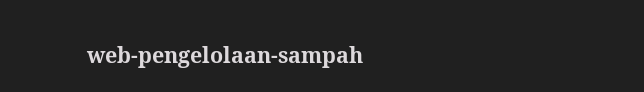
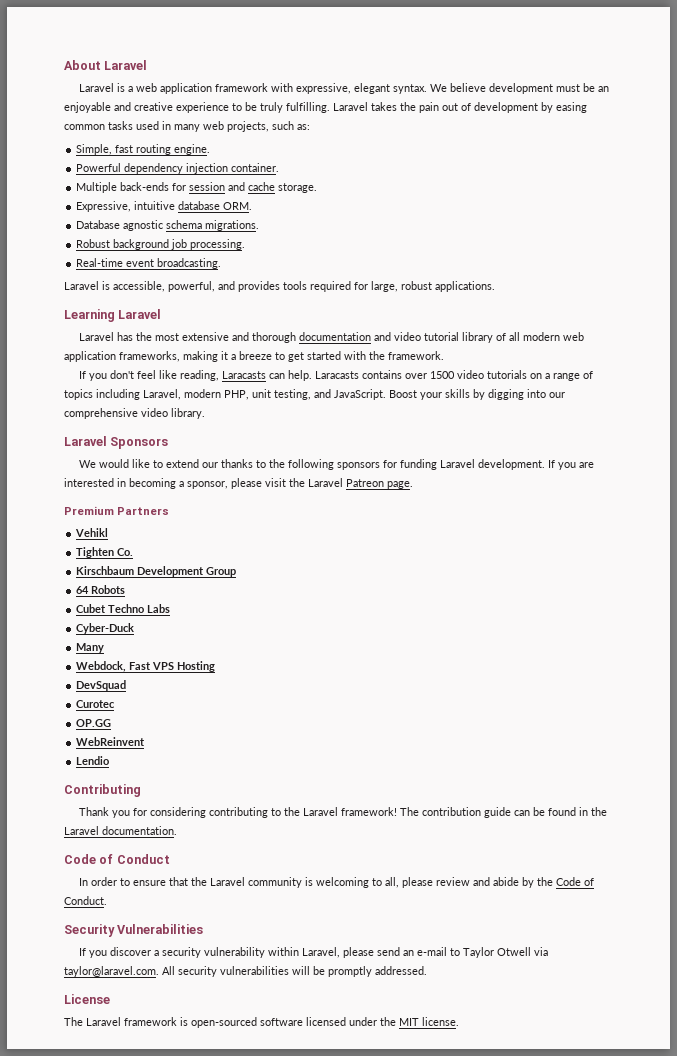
[86,46,363,68] web-pengelolaan-sampah -> [64,60,148,70] [79,83,610,94] [64,102,587,113] [64,121,310,132] [76,144,211,155] [76,163,280,174] [76,182,318,193] [76,201,253,212] [76,220,260,231] [76,239,246,250] [76,258,222,269] [64,281,495,292] [64,309,162,322] [79,332,585,343] [64,351,444,362] [79,370,594,381] [64,389,565,400] [64,408,205,419] [64,436,169,449] [79,459,595,470] [64,478,413,489] [64,506,170,515] [75,528,109,537] [76,547,134,558] [76,566,237,577] [76,585,126,594] [76,604,171,613] [76,623,135,634] [76,643,105,653] [76,661,216,672] [76,680,127,691] [76,700,116,708] [76,719,112,727] [76,737,146,746] [76,756,110,765] [64,784,141,797] [79,807,608,818] [64,826,177,835] [64,854,170,864] [79,877,595,888] [64,896,107,905] [64,924,204,937] [79,947,549,958] [64,966,427,977] [64,994,110,1004] [64,1017,459,1028] About Laravel // Laravel is a web application framework with expressive, elegant syntax. We believe development must be an enjoyable and creative experience to be truly fulfilling. Laravel takes the pain out of development by easing common tasks used in many web projects, such as: // Simple, fast routing engine. // Powerful dependency injection container. // Multiple back-ends for session and cache storage. // Expressive, intuitive database ORM. // Database agnostic schema migrations. // Robust background job processing. // Real-time event broadcasting. // Laravel is accessible, powerful, and provides tools required for large, robust applications. // Learning Laravel // Laravel has the most extensive and thorough documentation and video tutorial library of all modern web application frameworks, making it a breeze to get started with the framework. // If you don't feel like reading, Laracasts can help. Laracasts contains over 1500 video tutorials on a range of topics including Laravel, modern PHP, unit testing, and JavaScript. Boost your skills by digging into our comprehensive video library. // Laravel Sponsors // We would like to extend our thanks to the following sponsors for funding Laravel development. If you are interested in becoming a sponsor, please visit the Laravel Patreon page. // Premium Partners // Vehikl // Tighten Co. // Kirschbaum Development Group // 64 Robots // Cubet Techno Labs // Cyber-Duck // Many // Webdock, Fast VPS Hosting // DevSquad // Curotec // OP.GG // WebReinvent // Lendio // Contributing // Thank you for considering contributing to the Laravel framework! The contribution guide can be found in the Laravel documentation. // Code of Conduct // In order to ensure that the Laravel community is welcoming to all, please review and abide by the Code of Conduct. // Security Vulnerabilities // If you discover a security vulnerability within Laravel, please send an e-mail to Taylor Otwell via taylor@laravel.com. All security vulnerabilities will be promptly addressed. // License // The Laravel framework is open-sourced software licensed under the MIT license.

